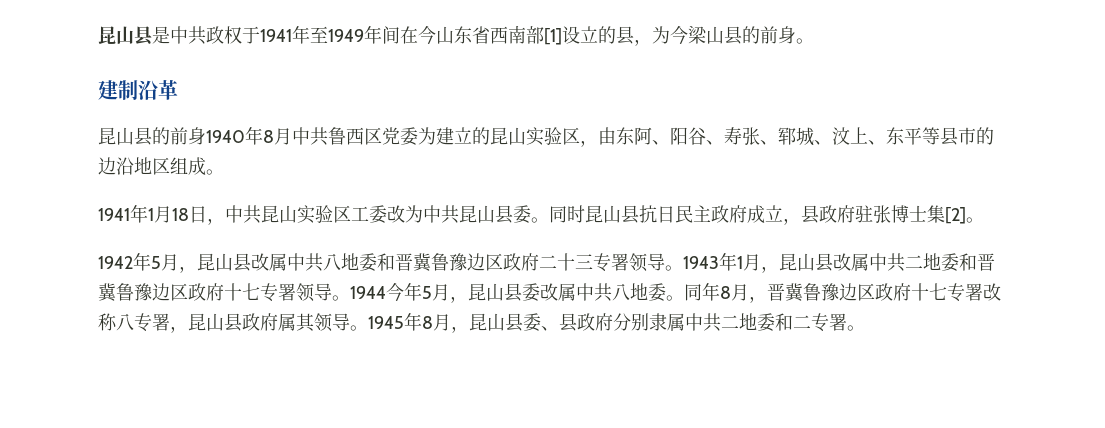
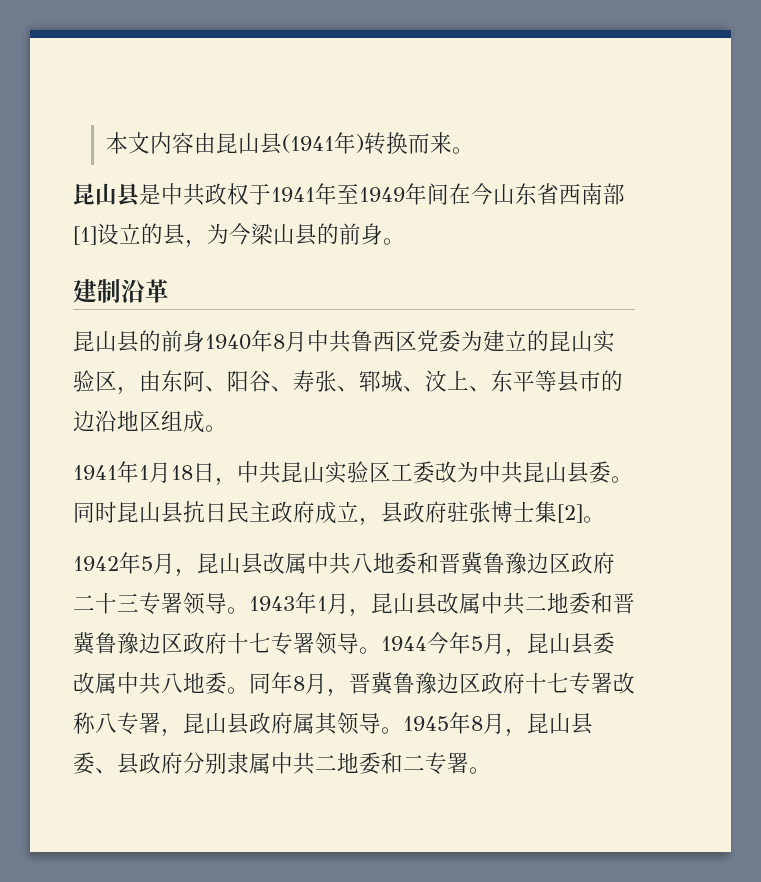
(98, 35) none -> [106,132,475,155] 本文内容由昆山县(1941年)转换而来。 //

